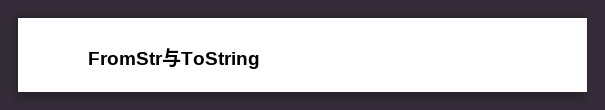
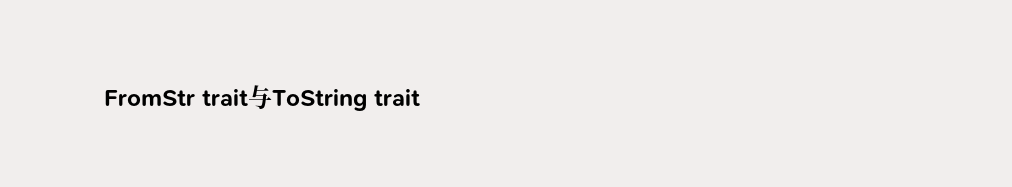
[162,48,260,69] 与ToString -> [202,85,420,111] trait与ToString trait

